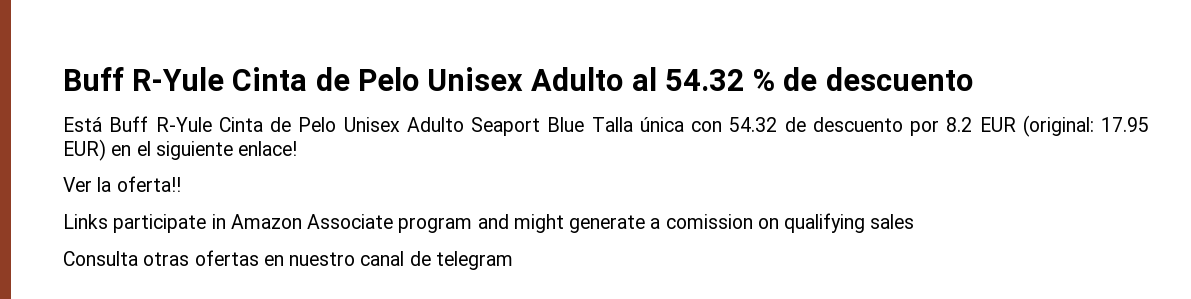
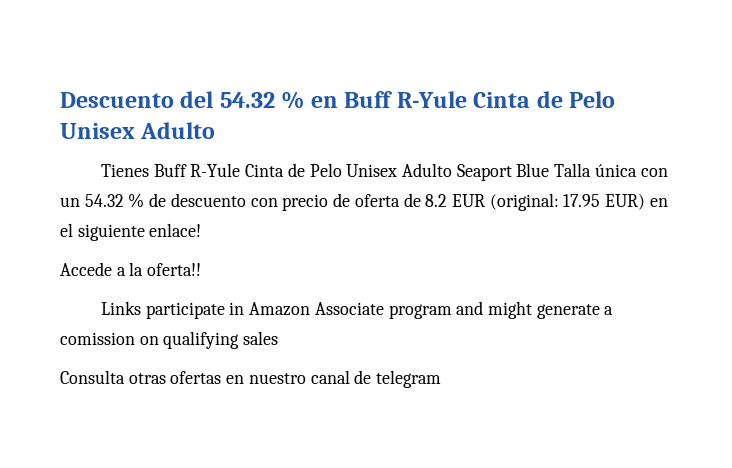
[63,67,973,91] [63,117,102,132] Buff R-Yule Cinta de Pelo Unisex Adulto al 54.32 % de descuento // Está -> [60,91,616,109] [60,122,216,139] [100,164,149,177] Descuento del 54.32 % en Buff R-Yule Cinta de Pelo Unisex Adulto // Tienes
[729,117,939,136] 54.32 de descuento por -> [60,193,421,211] un 54.32 % de descuento con precio de oferta de
[63,177,92,192] Ver -> [60,262,126,276] Accede a

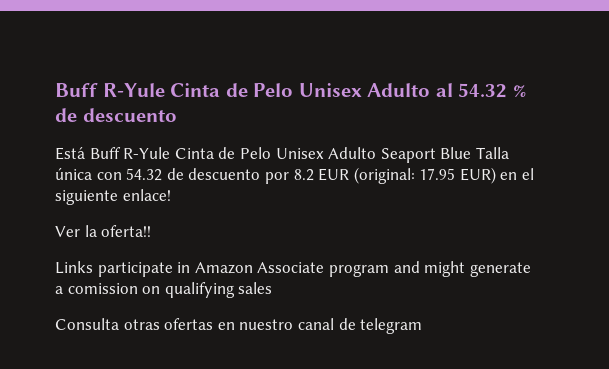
[60,91,616,109] [60,122,216,139] [100,164,149,177] Descuento del 54.32 % en Buff R-Yule Cinta de Pelo Unisex Adulto // Tienes -> [55,83,526,98] [55,108,177,122] [55,147,85,160] Buff R-Yule Cinta de Pelo Unisex Adulto al 54.32 % de descuento // Está
[60,193,421,211] un 54.32 % de descuento con precio de oferta de -> [126,168,289,184] 54.32 de descuento por
[60,262,126,276] Accede a -> [55,226,80,237] Ver

